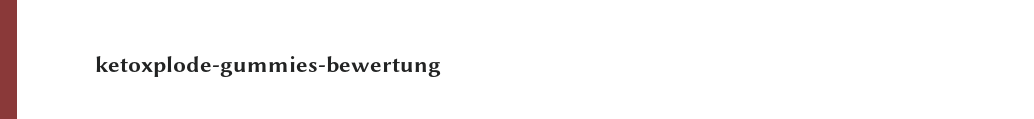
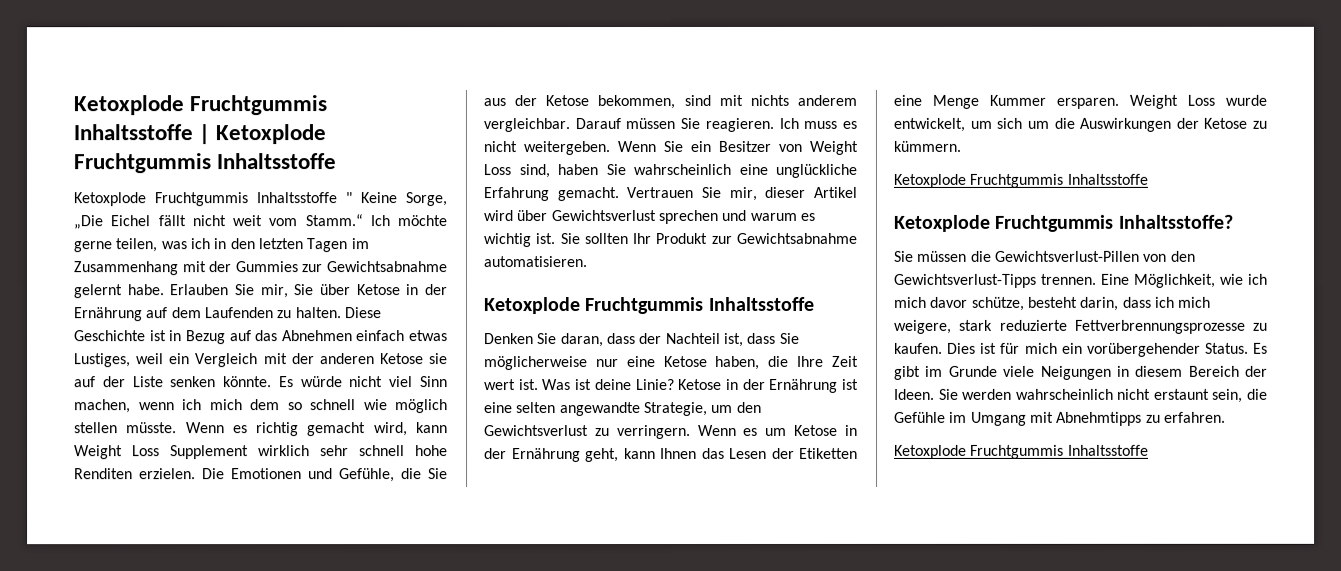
[95,56,441,77] ketoxplode-gummies-bewertung -> [73,95,328,116] [73,124,327,145] [73,153,337,174] [73,192,447,207] [73,214,447,230] [73,238,369,253] [73,261,447,276] [73,284,449,299] [74,307,382,322] [74,330,448,345] [74,353,448,368] [74,376,448,388] [74,399,448,414] [74,422,448,437] [74,445,448,460] [74,468,448,483] [483,94,857,110] [483,117,857,133] [483,140,858,156] [483,163,857,179] [483,186,858,202] [483,209,815,225] [483,232,857,248] [483,256,587,268] [484,296,815,315] [484,332,800,348] [484,355,859,371] [484,378,859,393] [484,401,762,417] [484,424,858,440] [484,447,858,463] [893,94,1267,109] [893,117,1267,132] [893,140,961,152] [893,173,1148,188] [893,214,1233,232] [893,250,1195,262] [893,273,1267,288] [894,296,1212,311] [894,319,1268,334] [894,342,1268,357] [894,365,1268,380] [894,388,1268,403] [894,411,1226,426] [894,444,1149,459] Ketoxplode Fruchtgummis Inhaltsstoffe | Ketoxplode Fruchtgummis Inhaltsstoffe // Ketoxplode Fruchtgummis Inhaltsstoffe " Keine Sorge, „Die Eichel fällt nicht weit vom Stamm.“ Ich möchte gerne teilen, was ich in den letzten Tagen im Zusammenhang mit der Gummies zur Gewichtsabnahme gelernt habe. Erlauben Sie mir, Sie über Ketose in der Ernährung auf dem Laufenden zu halten. Diese Geschichte ist in Bezug auf das Abnehmen einfach etwas Lustiges, weil ein Vergleich mit der anderen Ketose sie auf der Liste senken könnte. Es würde nicht viel Sinn machen, wenn ich mich dem so schnell wie möglich stellen müsste. Wenn es richtig gemacht wird, kann Weight Loss Supplement wirklich sehr schnell hohe Renditen erzielen. Die Emotionen und Gefühle, die Sie aus der Ketose bekommen, sind mit nichts anderem vergleichbar. Darauf müssen Sie reagieren. Ich muss es nicht weitergeben. Wenn Sie ein Besitzer von Weight Loss sind, haben Sie wahrscheinlich eine unglückliche Erfahrung gemacht. Vertrauen Sie mir, dieser Artikel wird über Gewichtsverlust sprechen und warum es wichtig ist. Sie sollten Ihr Produkt zur Gewichtsabnahme automatisieren. // Ketoxplode Fruchtgummis Inhaltsstoffe // Denken Sie daran, dass der Nachteil ist, dass Sie möglicherweise nur eine Ketose haben, die Ihre Zeit wert ist. Was ist deine Linie? Ketose in der Ernährung ist eine selten angewandte Strategie, um den Gewichtsverlust zu verringern. Wenn es um Ketose in der Ernährung geht, kann Ihnen das Lesen der Etiketten eine Menge Kummer ersparen. Weight Loss wurde entwickelt, um sich um die Auswirkungen der Ketose zu kümmern. // Ketoxplode Fruchtgummis Inhaltsstoffe // Ketoxplode Fruchtgummis Inhaltsstoffe? // Sie müssen die Gewichtsverlust-Pillen von den Gewichtsverlust-Tipps trennen. Eine Möglichkeit, wie ich mich davor schütze, besteht darin, dass ich mich weigere, stark reduzierte Fettverbrennungsprozesse zu kaufen. Dies ist für mich ein vorübergehender Status. Es gibt im Grunde viele Neigungen in diesem Bereich der Ideen. Sie werden wahrscheinlich nicht erstaunt sein, die Gefühle im Umgang mit Abnehmtipps zu erfahren. // Ketoxplode Fruchtgummis Inhaltsstoffe

